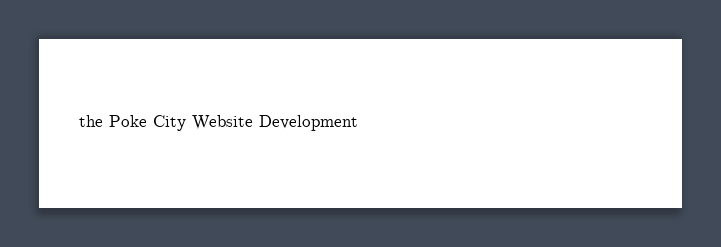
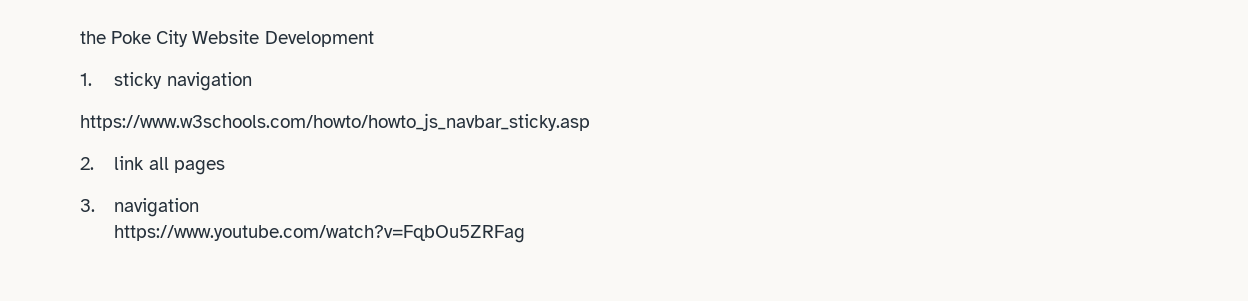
(358, 123) none -> [80,72,252,91] [80,113,590,131] [80,156,225,175] [80,198,200,217] [114,225,526,243] // 1. sticky navigation // https://www.w3schools.com/howto/howto_js_navbar_sticky.asp // 2. link all pages // 3. navigation // https://www.youtube.com/watch?v=FqbOu5ZRFag

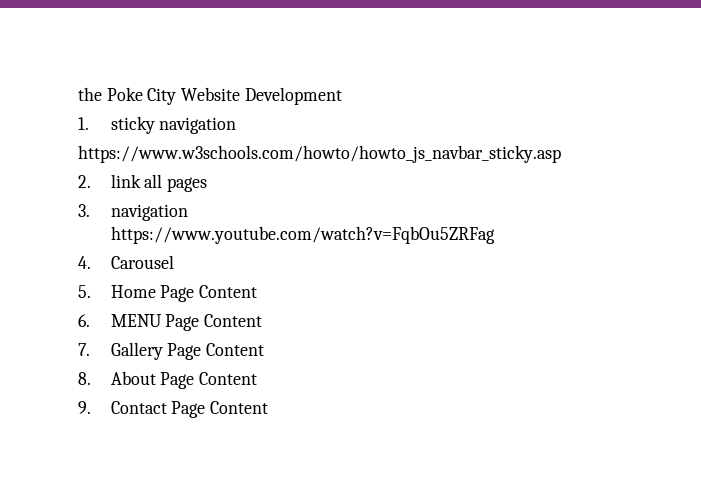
(526, 234) none -> [78,255,174,269] [78,285,258,302] [78,314,263,331] [78,342,265,360] [78,371,258,389] [78,401,269,418] // 4. Carousel // 5. Home Page Content // 6. MENU Page Content // 7. Gallery Page Content // 8. About Page Content // 9. Contact Page Content

